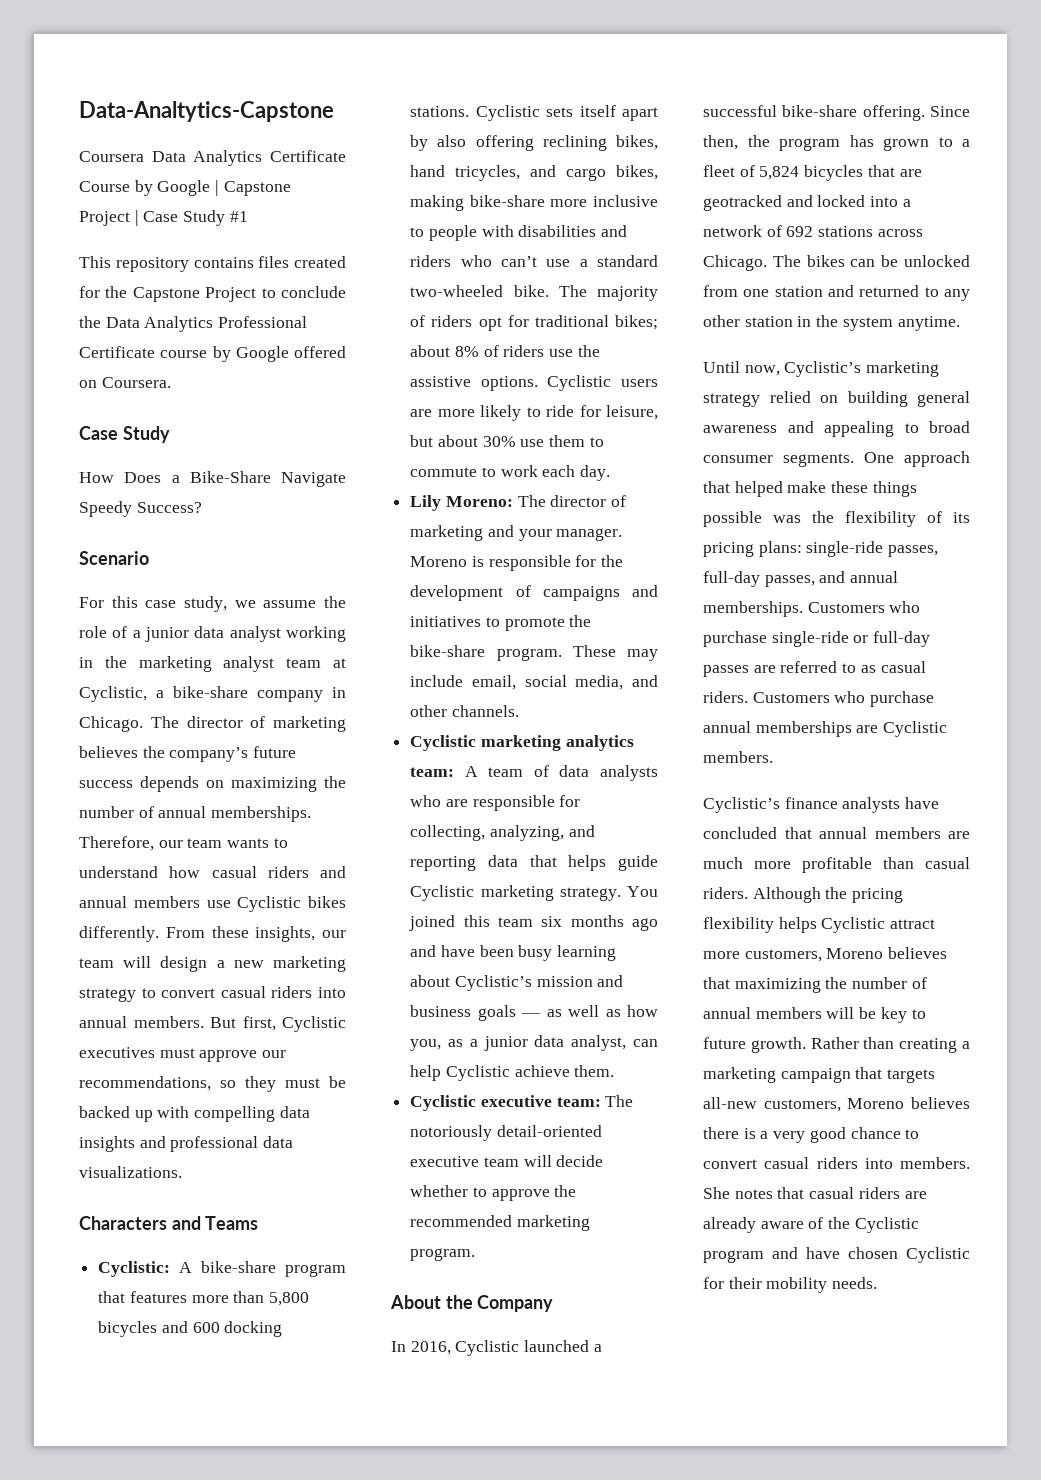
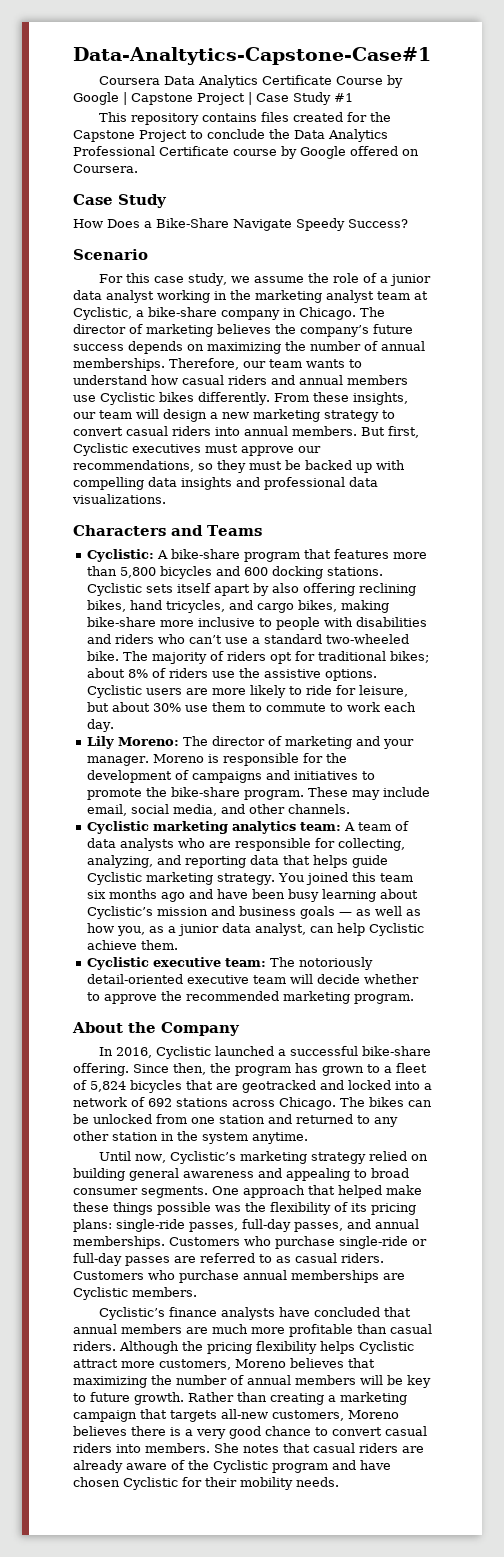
[79,101,334,122] Data-Analtytics-Capstone -> [73,47,431,65] Data-Analtytics-Capstone-Case#1

